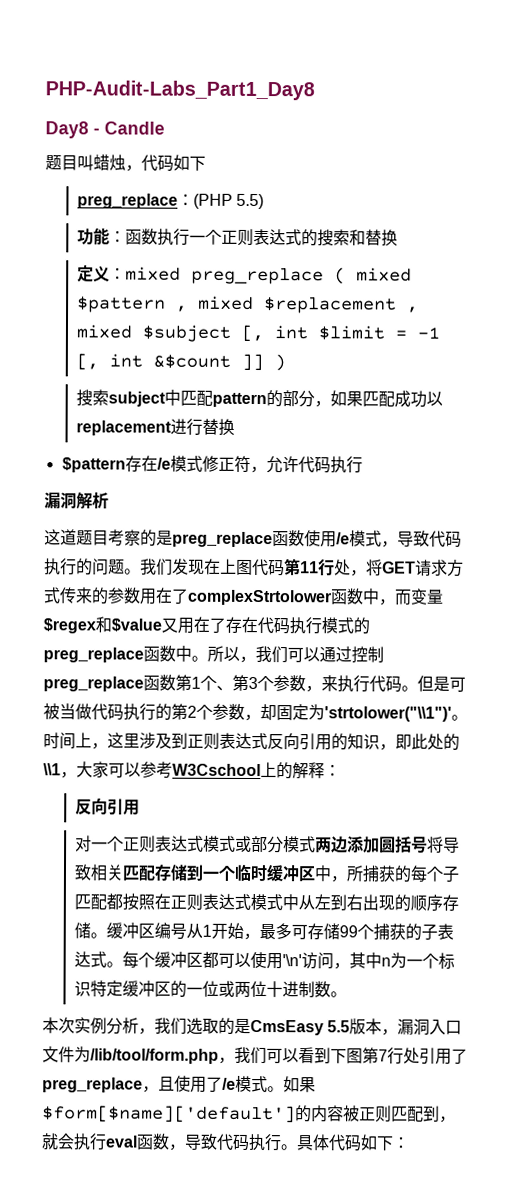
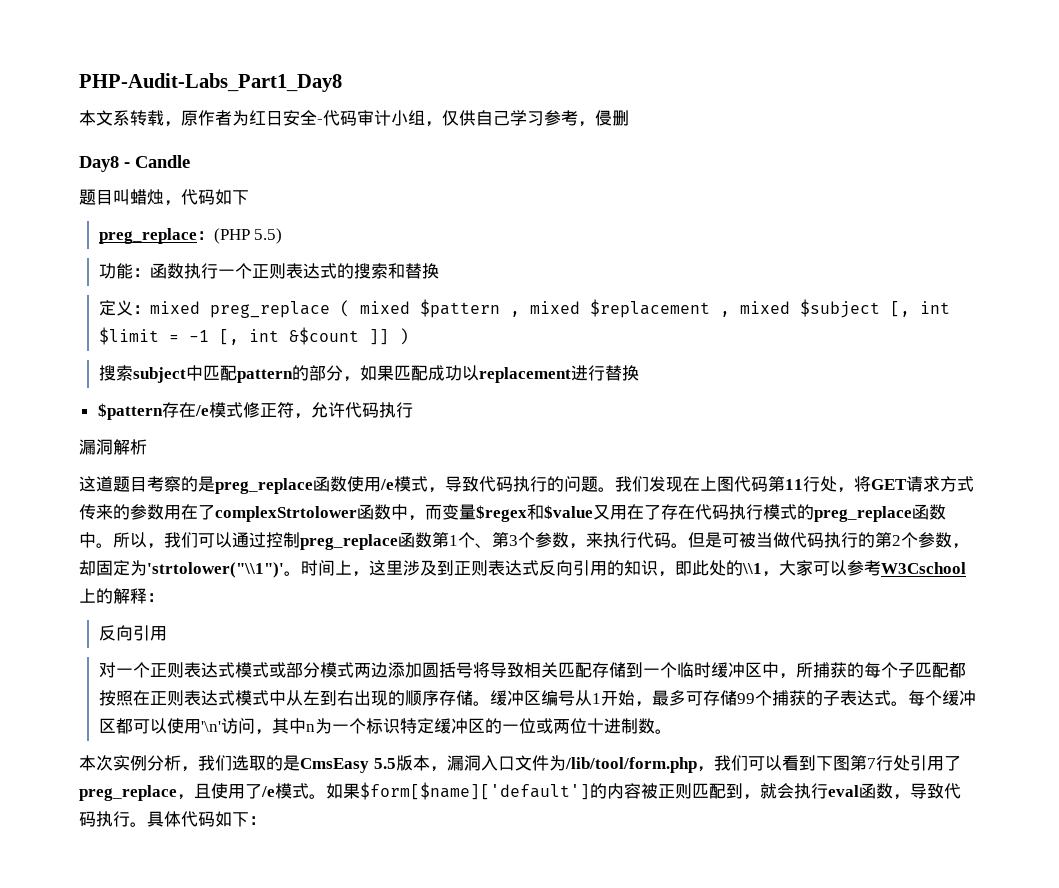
(315, 90) none -> [79,110,629,127] // 本文系转载，原作者为红日安全-代码审计小组，仅供自己学习参考，侵删

